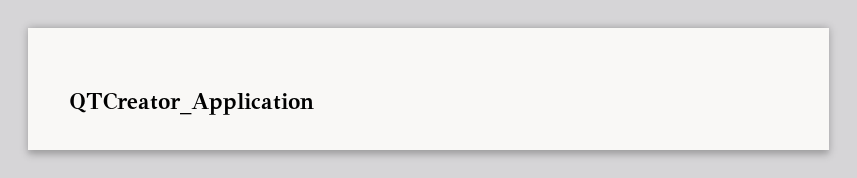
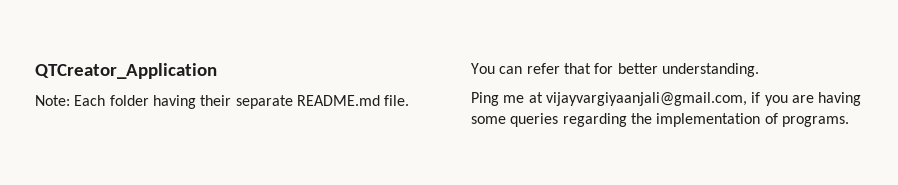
(314, 103) none -> [35,95,410,109] [471,63,759,77] [471,92,862,106] [471,113,849,127] // Note: Each folder having their separate README.md file. You can refer that for better understanding. // Ping me at vijayvargiyaanjali@gmail.com, if you are having some queries regarding the implementation of programs.

